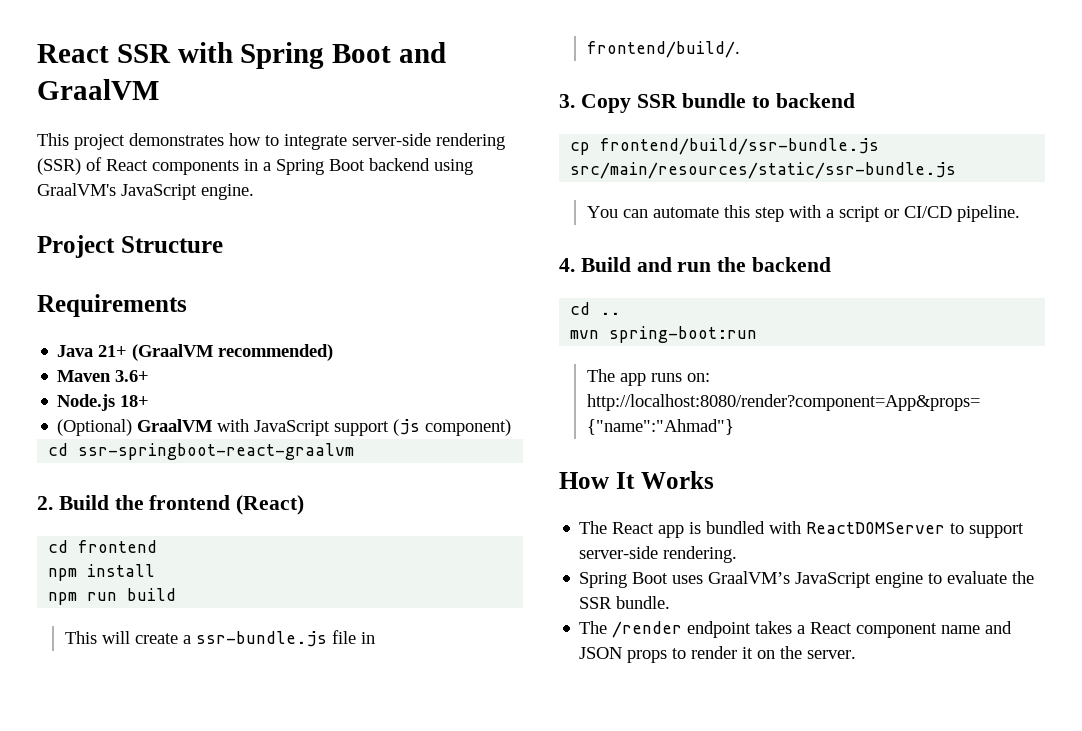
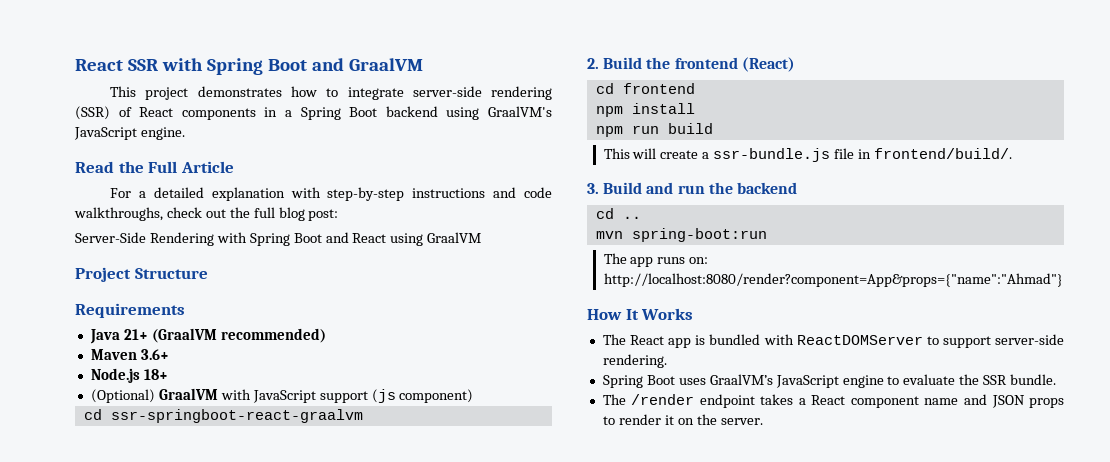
(254, 192) none -> [75,161,234,173] [110,187,552,201] [74,207,339,221] [75,232,482,246] // Read the Full Article // For a detailed explanation with step-by-step instructions and code walkthroughs, check out the full blog post: // Server-Side Rendering with Spring Boot and React using GraalVM
[580,93,856,113] [570,138,880,155] [570,162,957,179] [586,205,1020,222] [559,258,575,272] Copy SSR bundle to backend // cp frontend/build/ssr-bundle.js src/main/resources/static/ssr-bundle.js // You can automate this step with a script or CI/CD pipeline. // 4. -> (599, 188) none

